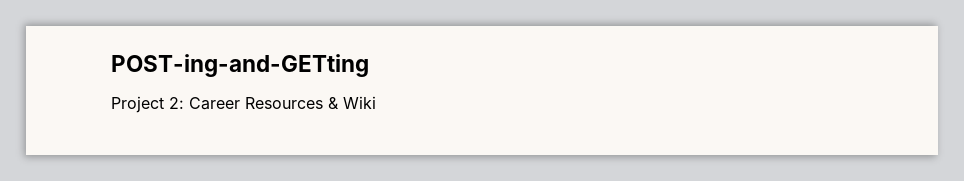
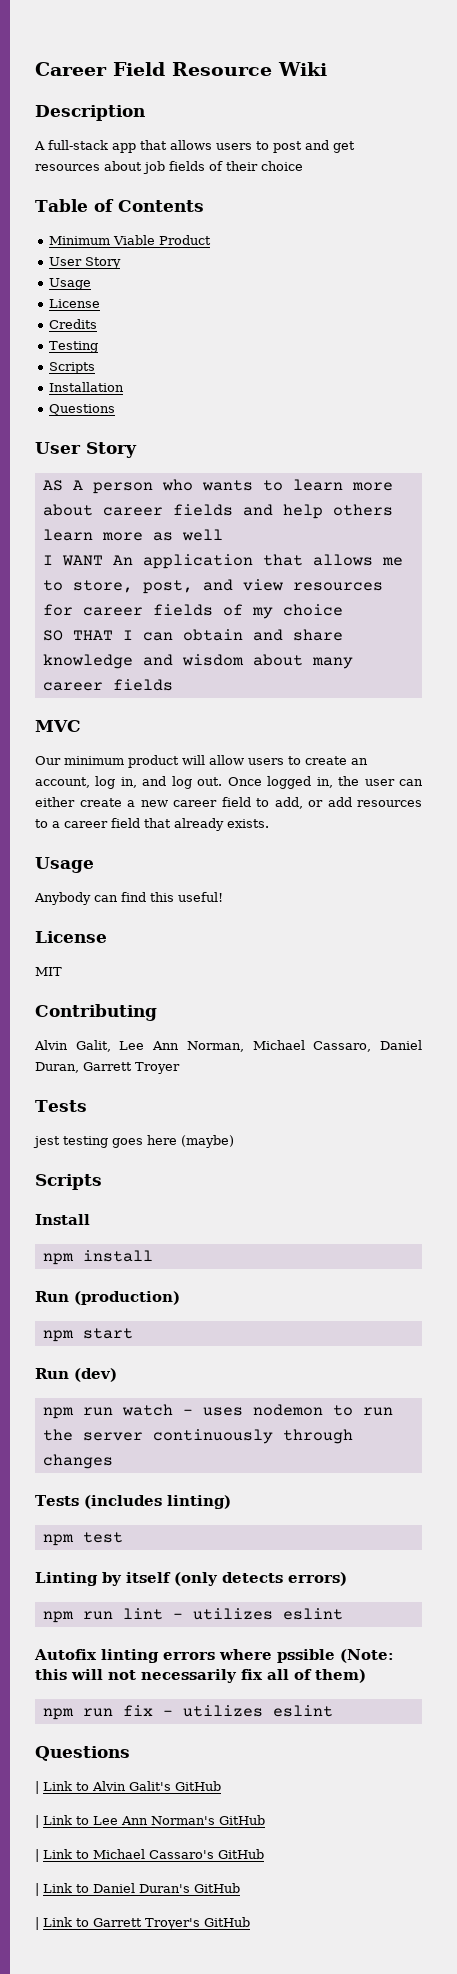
[111,54,369,77] [111,96,376,113] POST-ing-and-GETting // Project 2: Career Resources & Wiki -> [35,62,327,76] [35,105,145,121] [34,140,355,153] [35,161,303,174] [35,199,204,212] [49,235,212,245] [49,257,122,269] [49,278,92,290] [49,299,101,308] [49,319,98,329] [49,341,99,353] [49,362,96,374] [49,382,125,392] [49,404,116,415] [35,442,137,458] [42,479,393,494] [42,504,393,519] [42,529,223,541] [42,554,403,569] [42,579,383,594] [42,604,343,619] [42,629,343,641] [42,654,353,669] [42,679,173,691] [35,720,81,732] [35,755,368,768] [35,776,423,789] [35,797,422,809] [35,818,269,831] [35,857,94,873] [34,892,223,905] [35,931,107,943] [35,967,62,976] [35,1004,157,1021] [34,1040,423,1052] [35,1062,180,1074] [35,1100,87,1112] [33,1135,234,1148] [35,1174,102,1190] [35,1214,90,1225] [42,1250,153,1265] [35,1291,180,1305] [42,1328,133,1342] [35,1368,117,1382] [42,1404,393,1419] [42,1429,353,1444] [42,1454,113,1469] [35,1495,231,1509] [42,1532,123,1546] [35,1572,347,1586] [42,1608,343,1623] [34,1649,394,1663] [35,1669,366,1683] [42,1705,333,1720] [35,1746,130,1761] [35,1781,221,1794] [35,1815,265,1828] [35,1849,264,1862] [35,1883,240,1896] [35,1917,250,1930] Career Field Resource Wiki // Description // A full-stack app that allows users to post and get resources about job fields of their choice // Table of Contents // Minimum Viable Product // User Story // Usage // License // Credits // Testing // Scripts // Installation // Questions // User Story // AS A person who wants to learn more about career fields and help others learn more as well // I WANT An application that allows me to store, post, and view resources for career fields of my choice // SO THAT I can obtain and share knowledge and wisdom about many career fields // MVC // Our minimum product will allow users to create an account, log in, and log out. Once logged in, the user can either create a new career field to add, or add resources to a career field that already exists. // Usage // Anybody can find this useful! // License // MIT // Contributing // Alvin Galit, Lee Ann Norman, Michael Cassaro, Daniel Duran, Garrett Troyer // Tests // jest testing goes here (maybe) // Scripts // Install // npm install // Run (production) // npm start // Run (dev) // npm run watch - uses nodemon to run the server continuously through changes // Tests (includes linting) // npm test // Linting by itself (only detects errors) // npm run lint - utilizes eslint // Autofix linting errors where pssible (Note: this will not necessarily fix all of them) // npm run fix - utilizes eslint // Questions // | Link to Alvin Galit's GitHub // | Link to Lee Ann Norman's GitHub // | Link to Michael Cassaro's GitHub // | Link to Daniel Duran's GitHub // | Link to Garrett Troyer's GitHub

